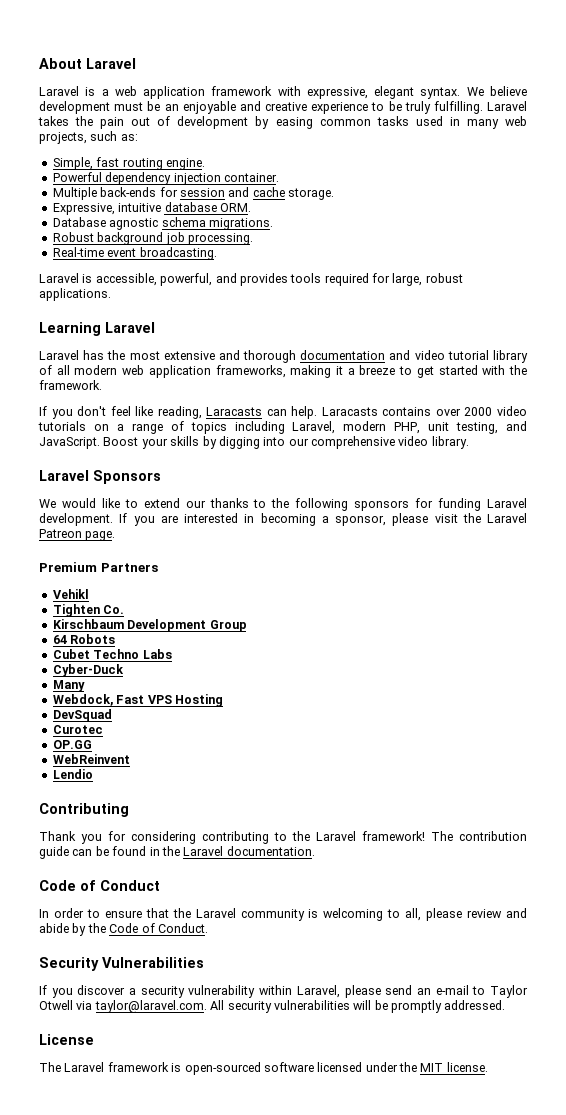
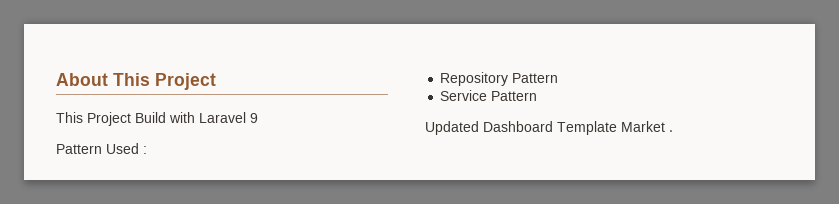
[86,58,136,69] [39,86,527,99] [39,101,528,114] [38,116,528,129] [39,131,138,144] [52,157,205,170] [52,172,279,185] [52,187,334,200] [52,202,251,215] [52,217,273,230] [52,232,253,245] [52,247,217,260] [39,273,463,286] [39,288,111,301] [39,322,155,336] [39,350,528,363] [39,365,527,378] [39,380,102,390] [39,406,527,419] [38,421,527,434] [39,436,469,449] [39,470,161,484] [39,498,527,511] [39,513,527,526] [39,529,116,541] [39,562,158,572] [52,589,89,599] [52,604,125,617] [52,619,247,632] [52,634,116,644] [52,649,172,659] [52,664,124,677] [52,680,85,692] [52,694,223,707] [52,709,112,722] [52,725,103,734] [52,740,92,749] [52,754,130,764] [52,769,93,779] [39,803,129,817] [39,831,527,844] [39,846,315,859] [39,880,160,891] [39,908,528,921] [39,923,208,936] [39,957,204,971] [39,985,528,998] [39,1000,506,1013] [39,1034,94,1045] [39,1062,488,1075] Laravel // Laravel is a web application framework with expressive, elegant syntax. We believe development must be an enjoyable and creative experience to be truly fulfilling. Laravel takes the pain out of development by easing common tasks used in many web projects, such as: // Simple, fast routing engine. // Powerful dependency injection container. // Multiple back-ends for session and cache storage. // Expressive, intuitive database ORM. // Database agnostic schema migrations. // Robust background job processing. // Real-time event broadcasting. // Laravel is accessible, powerful, and provides tools required for large, robust applications. // Learning Laravel // Laravel has the most extensive and thorough documentation and video tutorial library of all modern web application frameworks, making it a breeze to get started with the framework. // If you don't feel like reading, Laracasts can help. Laracasts contains over 2000 video tutorials on a range of topics including Laravel, modern PHP, unit testing, and JavaScript. Boost your skills by digging into our comprehensive video library. // Laravel Sponsors // We would like to extend our thanks to the following sponsors for funding Laravel development. If you are interested in becoming a sponsor, please visit the Laravel Patreon page. // Premium Partners // Vehikl // Tighten Co. // Kirschbaum Development Group // 64 Robots // Cubet Techno Labs // Cyber-Duck // Many // Webdock, Fast VPS Hosting // DevSquad // Curotec // OP.GG // WebReinvent // Lendio // Contributing // Thank you for considering contributing to the Laravel framework! The contribution guide can be found in the Laravel documentation. // Code of Conduct // In order to ensure that the Laravel community is welcoming to all, please review and abide by the Code of Conduct. // Security Vulnerabilities // If you discover a security vulnerability within Laravel, please send an e-mail to Taylor Otwell via taylor@laravel.com. All security vulnerabilities will be promptly addressed. // License // The Laravel framework is open-sourced software licensed under the MIT license. -> [113,73,216,90] [56,112,258,126] [56,143,147,154] [440,72,559,86] [440,90,538,101] [425,121,673,135] This Project // This Project Build with Laravel 9 // Pattern Used : // Repository Pattern // Service Pattern // Updated Dashboard Template Market .

